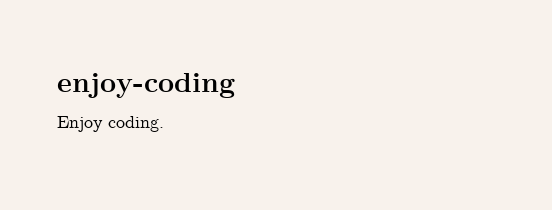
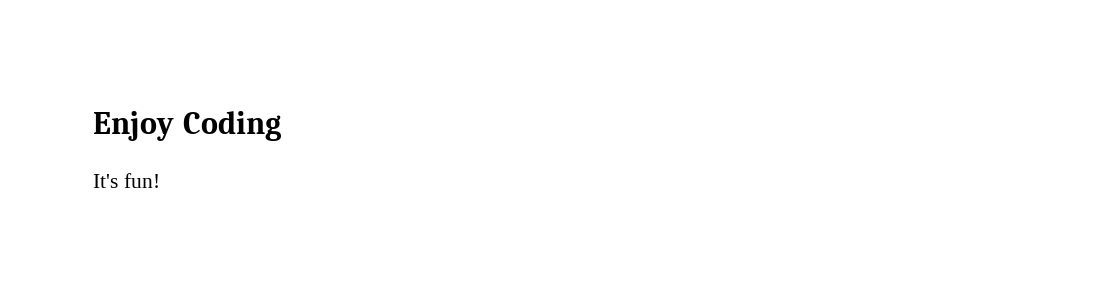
[57,73,235,98] [57,116,164,132] enjoy-coding // Enjoy coding. -> [93,111,281,141] [93,173,160,188] Enjoy Coding // It's fun!

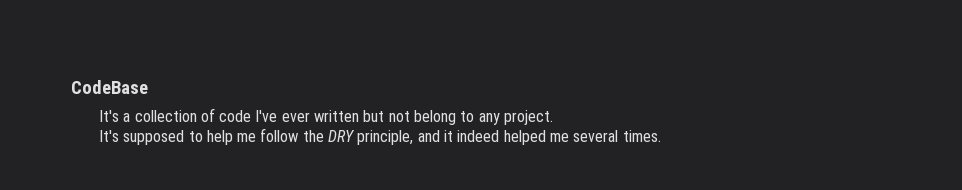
[93,111,281,141] [93,173,160,188] Enjoy Coding // It's fun! -> [71,80,148,94] [98,108,554,125] [98,128,661,145] CodeBase // It's a collection of code I've ever written but not belong to any project. // It's supposed to help me follow the DRY principle, and it indeed helped me several times.

